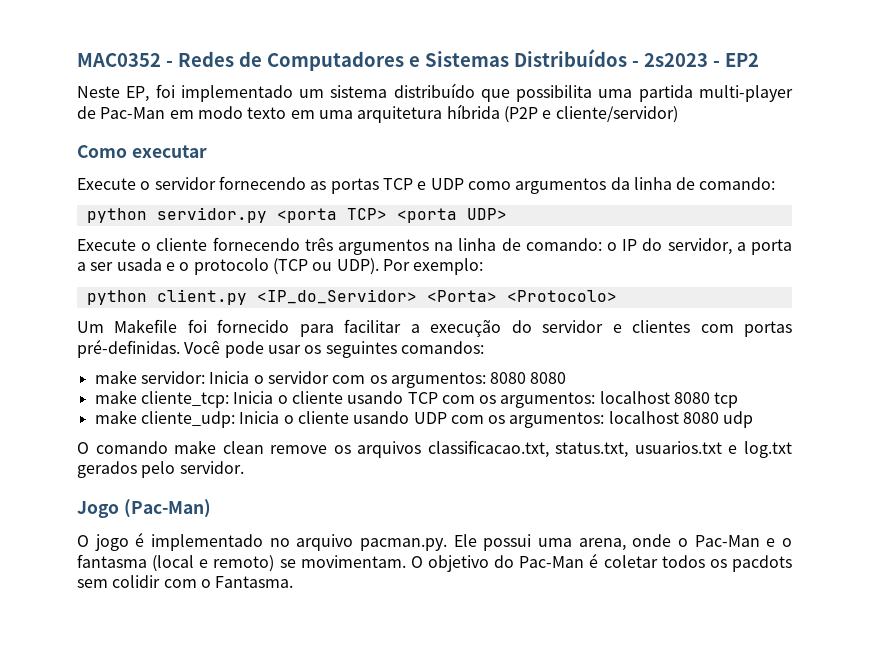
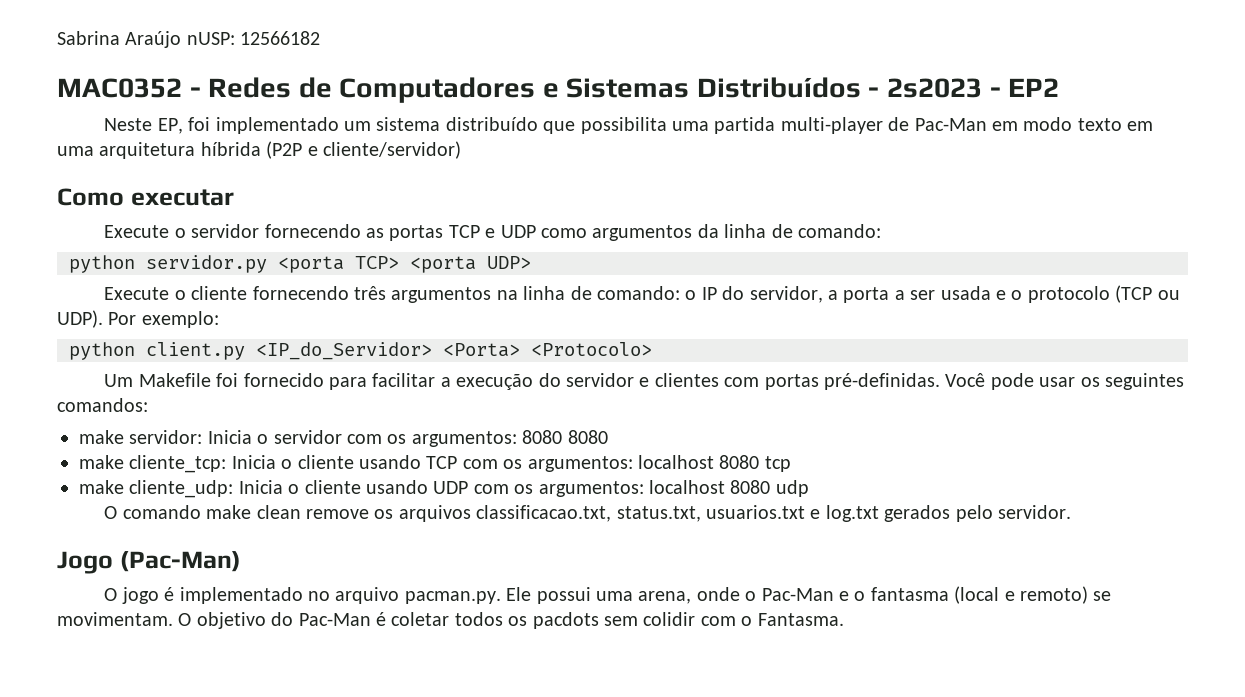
(77, 60) none -> [57,31,321,48] Sabrina Araújo nUSP: 12566182 //

